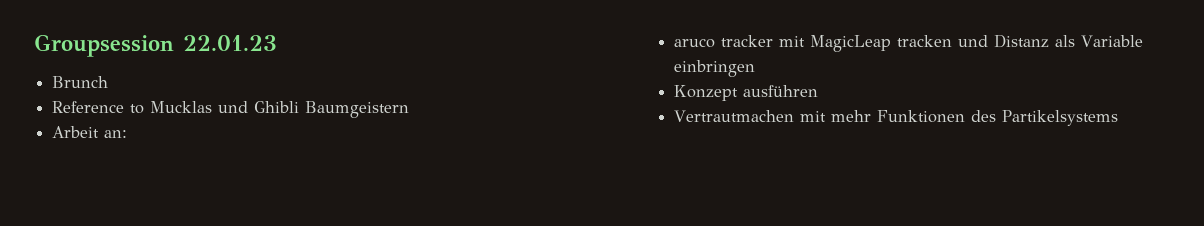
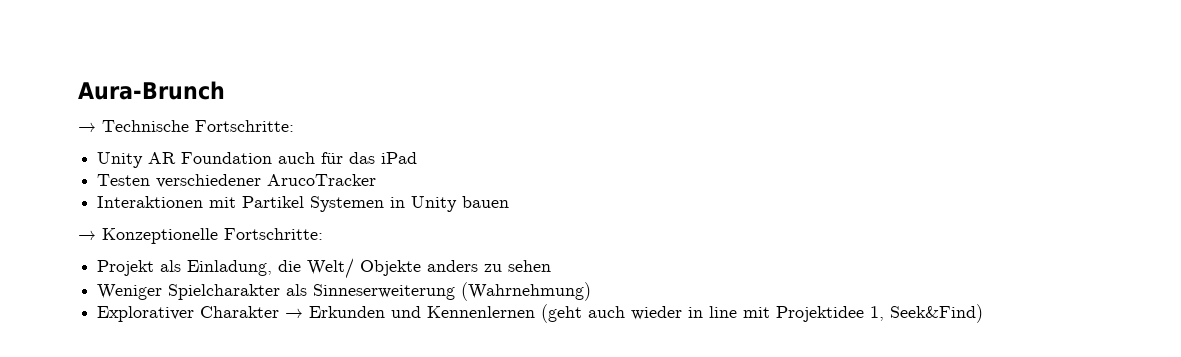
[34,34,277,57] [52,76,109,88] [52,101,410,118] [52,126,128,138] [673,34,1143,52] [673,60,755,77] [673,85,818,101] [673,110,1118,126] Groupsession 22.01.23 // Brunch // Reference to Mucklas und Ghibli Baumgeistern // Arbeit an: // aruco tracker mit MagicLeap tracken und Distanz als Variable einbringen // Konzept ausführen // Vertrautmachen mit mehr Funktionen des Partikelsystems -> [78,81,225,100] [78,120,294,132] [97,152,418,168] [97,174,377,188] [97,196,510,212] [78,228,323,244] [97,258,552,279] [97,282,592,301] [97,304,984,323] Aura-Brunch // → Technische Fortschritte: // Unity AR Foundation auch für das iPad // Testen verschiedener ArucoTracker // Interaktionen mit Partikel Systemen in Unity bauen // → Konzeptionelle Fortschritte: // Projekt als Einladung, die Welt/ Objekte anders zu sehen // Weniger Spielcharakter als Sinneserweiterung (Wahrnehmung) // Explorativer Charakter → Erkunden und Kennenlernen (geht auch wieder in line mit Projektidee 1, Seek&Find)

